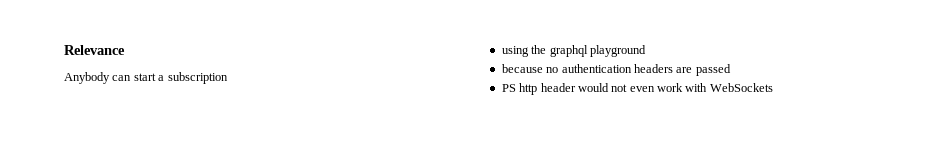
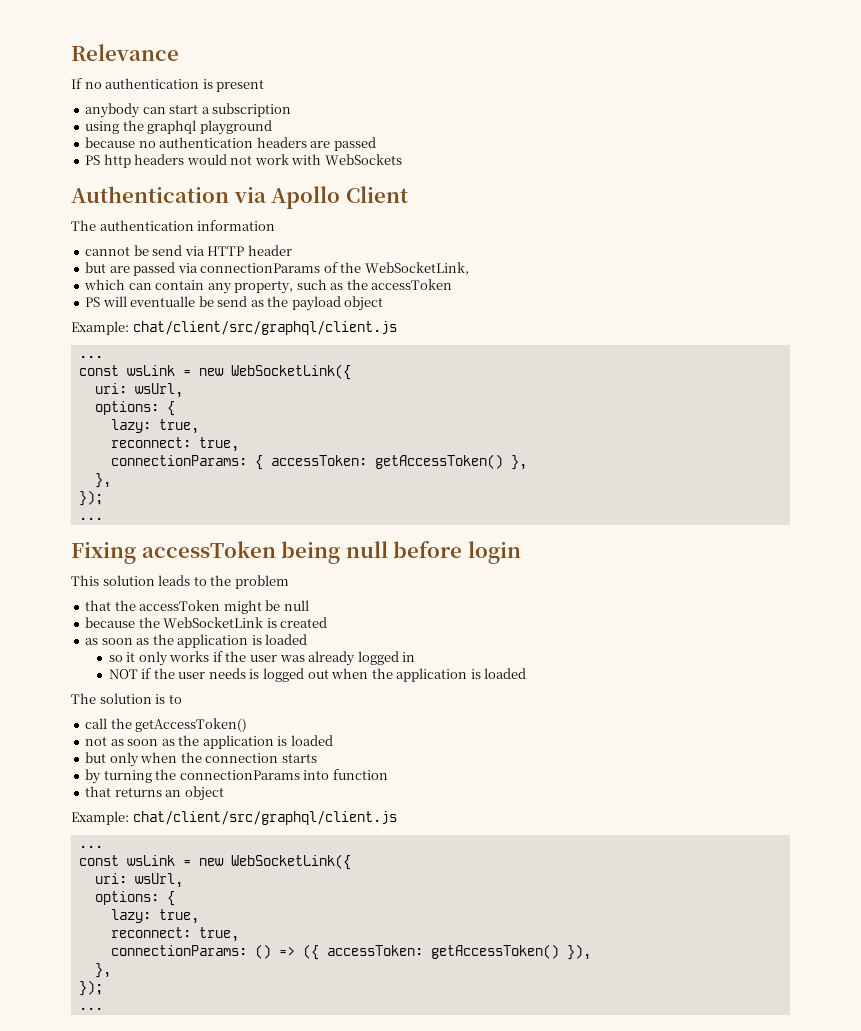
[64,72,110,84] Anybody -> [71,78,265,92] [85,103,141,118] If no authentication is present // anybody
[540,83,576,92] header -> [134,154,185,165] headers
[629,86,655,92] even -> (253, 160) none
(773, 87) none -> [71,186,408,209] [71,220,276,231] [85,245,292,256] [85,262,469,276] [84,279,453,294] [85,296,384,311] [71,321,397,335] [78,355,103,358] [78,364,351,380] [94,383,183,398] [94,401,175,416] [110,419,199,434] [110,437,239,452] [110,454,527,470] [94,473,111,488] [78,490,103,506] [78,517,103,520] [71,541,521,564] [71,575,289,589] [85,600,309,614] [85,617,328,628] [85,634,308,648] [108,651,416,666] [108,668,527,682] [71,693,182,704] [85,718,248,732] [85,735,333,749] [85,752,317,767] [85,769,388,784] [85,786,224,801] [71,811,397,825] [78,845,103,848] [78,854,351,870] [94,873,183,888] [94,891,175,906] [110,909,199,924] [110,927,239,942] [110,944,591,960] [94,963,111,978] [78,980,103,996] [78,1007,103,1010] // Authentication via Apollo Client // The authentication information // cannot be send via HTTP header // but are passed via connectionParams of the WebSocketLink, // which can contain any property, such as the accessToken // PS will eventualle be send as the payload object // Example: chat/client/src/graphql/client.js // ... // const wsLink = new WebSocketLink({ // uri: wsUrl, // options: { // lazy: true, // reconnect: true, // connectionParams: { accessToken: getAccessToken() }, // }, // }); // ... // Fixing accessToken being null before login // This solution leads to the problem // that the accessToken might be null // because the WebSocketLink is created // as soon as the application is loaded // so it only works if the user was already logged in // NOT if the user needs is logged out when the application is loaded // The solution is to // call the getAccessToken() // not as soon as the application is loaded // but only when the connection starts // by turning the connectionParams into function // that returns an object // Example: chat/client/src/graphql/client.js // ... // const wsLink = new WebSocketLink({ // uri: wsUrl, // options: { // lazy: true, // reconnect: true, // connectionParams: () => ({ accessToken: getAccessToken() }), // }, // }); // ...

